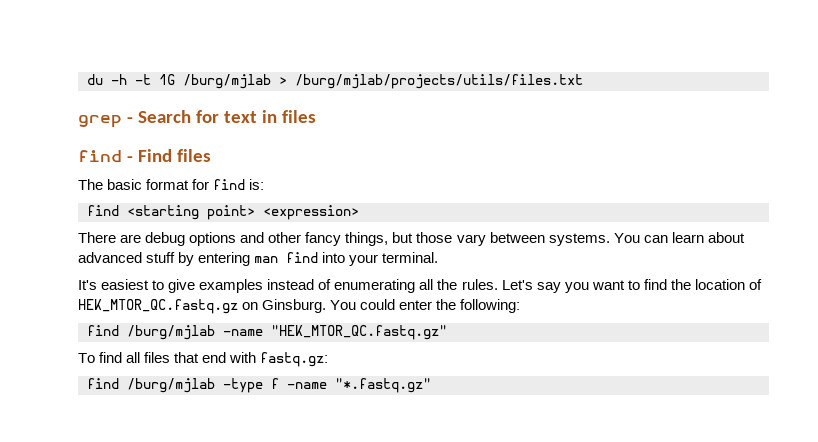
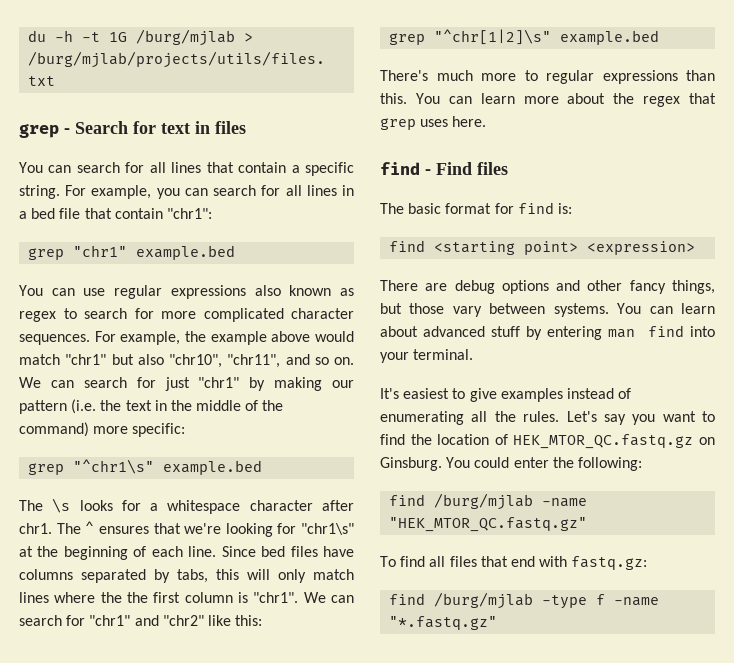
(316, 116) none -> [19,162,355,176] [19,185,355,199] [19,208,212,219] [28,245,236,260] [19,285,354,299] [19,308,354,322] [19,331,354,345] [19,354,354,368] [19,377,354,391] [19,399,284,414] [19,422,186,437] [28,459,263,475] [19,498,354,514] [19,521,354,537] [19,546,355,560] [19,569,354,583] [19,592,354,603] [19,615,263,626] [389,29,660,45] [380,70,715,84] [380,93,716,107] [380,116,487,130] // You can search for all lines that contain a specific string. For example, you can search for all lines in a bed file that contain "chr1": // grep "chr1" example.bed // You can use regular expressions also known as regex to search for more complicated character sequences. For example, the example above would match "chr1" but also "chr10", "chr11", and so on. We can search for just "chr1" by making our pattern (i.e. the text in the middle of the command) more specific: // grep "^chr1\s" example.bed // The \s looks for a whitespace character after chr1. The ^ ensures that we're looking for "chr1\s" at the beginning of each line. Since bed files have columns separated by tabs, this will only match lines where the the first column is "chr1". We can search for "chr1" and "chr2" like this: // grep "^chr[1|2]\s" example.bed // There's much more to regular expressions than this. You can learn more about the regex that grep uses here.

